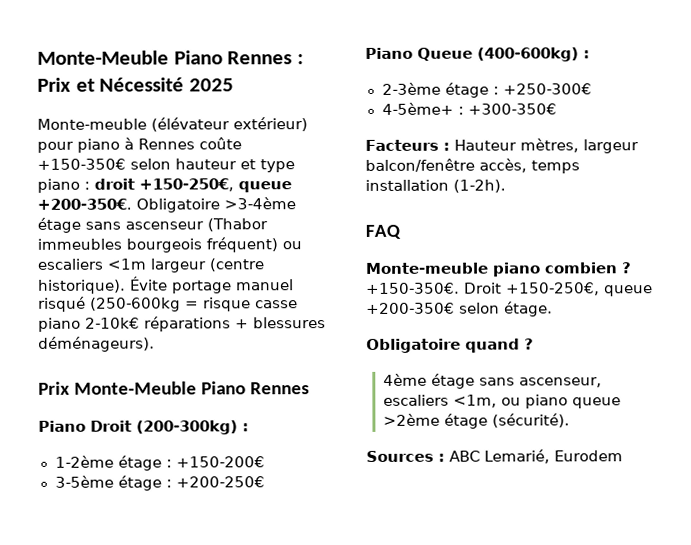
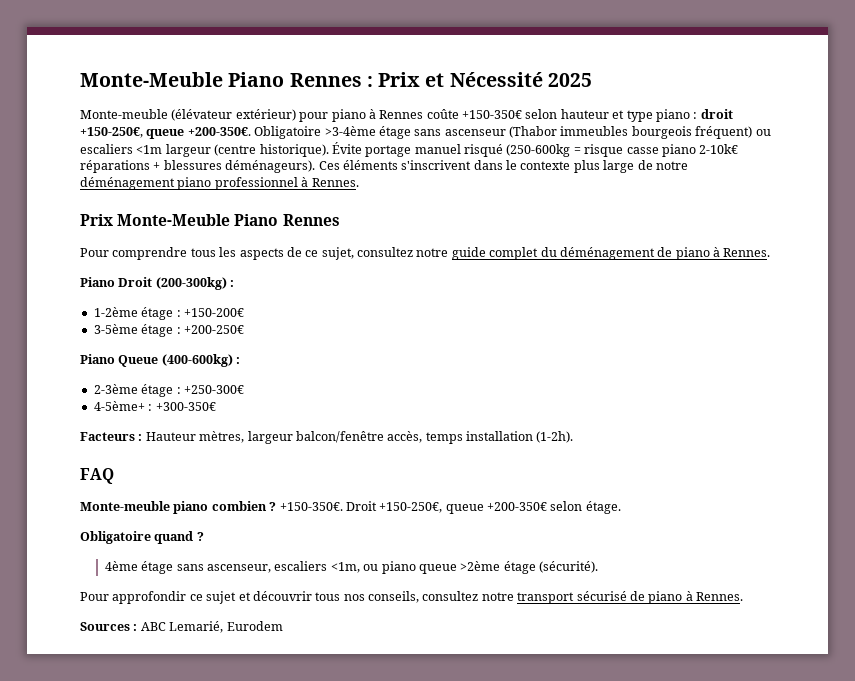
[38,381,310,395] // Prix Monte-Meuble Piano Rennes -> [318,160,688,173] [80,177,359,190] [80,214,340,226] [80,247,771,260] Ces éléments s'inscrivent dans le contexte plus large de notre déménagement piano professionnel à Rennes. // Prix Monte-Meuble Piano Rennes // Pour comprendre tous les aspects de ce sujet, consultez notre guide complet du déménagement de piano à Rennes.
(570, 420) none -> [80,591,743,604] // Pour approfondir ce sujet et découvrir tous nos conseils, consultez notre transport sécurisé de piano à Rennes.

